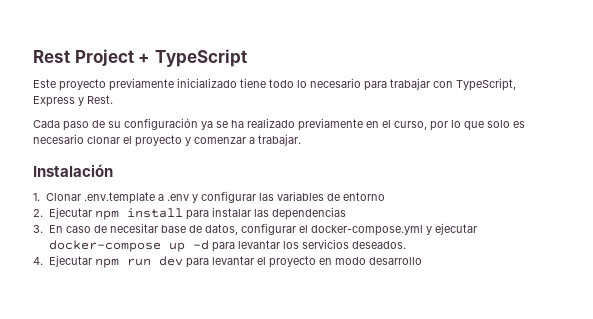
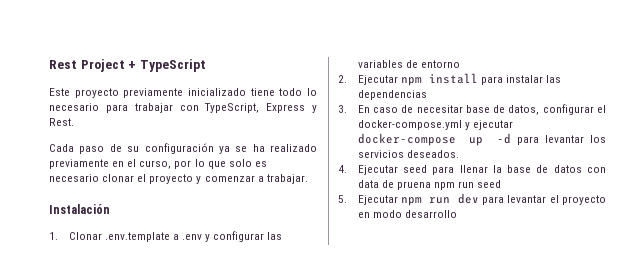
(92, 261) none -> [402,165,606,175] [357,180,502,190] [338,195,398,205] seed para llenar la base de datos con data de pruena npm run seed // 5. Ejecutar

